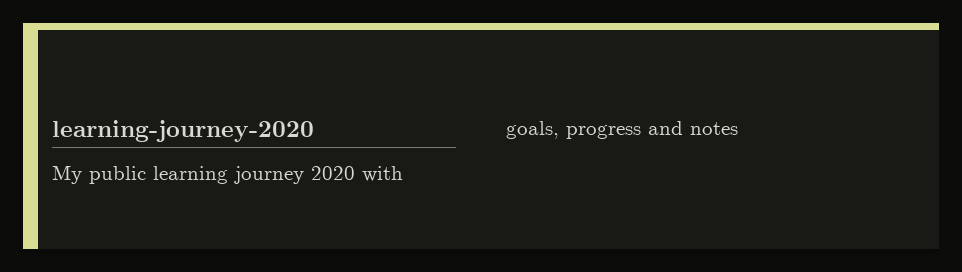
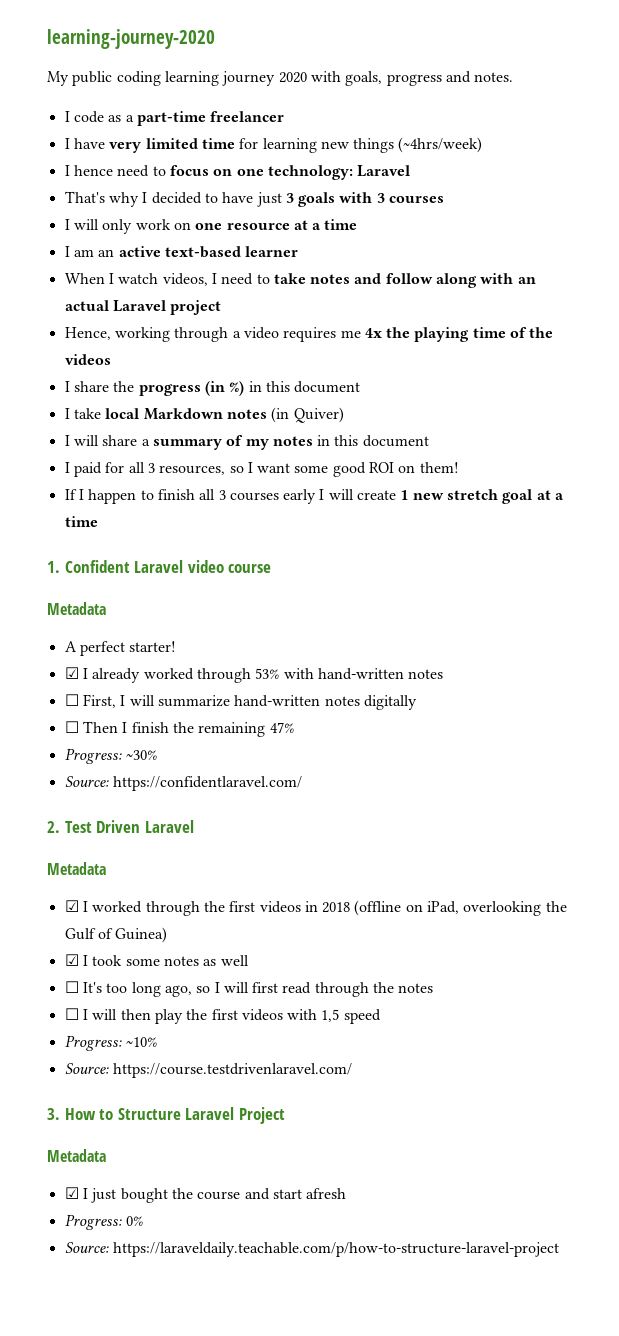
(146, 175) none -> [116,71,161,86] coding
[690,122,738,135] notes -> [474,72,514,82] [64,111,285,126] [64,137,483,153] [64,165,411,180] [64,191,445,207] [64,219,358,234] [64,246,299,258] [64,273,536,288] [64,300,222,315] [64,327,554,342] [64,354,111,365] [64,381,361,396] [64,407,344,423] [64,435,429,450] [64,462,459,477] [64,489,565,504] [64,516,98,527] [47,560,272,573] [47,602,106,615] [64,641,177,656] [64,667,444,683] [64,694,417,710] [64,721,294,737] [64,748,157,764] [64,776,302,791] [47,820,194,833] [47,862,106,875] [64,900,567,916] [64,927,168,943] [64,954,249,966] [64,981,434,997] [64,1008,381,1024] [64,1035,157,1051] [64,1063,352,1078] [47,1107,285,1124] [47,1149,106,1162] [64,1187,347,1203] [64,1214,143,1230] [64,1242,559,1257] notes. // I code as a part-time freelancer // I have very limited time for learning new things (~4hrs/week) // I hence need to focus on one technology: Laravel // That's why I decided to have just 3 goals with 3 courses // I will only work on one resource at a time // I am an active text-based learner // When I watch videos, I need to take notes and follow along with an actual Laravel project // Hence, working through a video requires me 4x the playing time of the videos // I share the progress (in %) in this document // I take local Markdown notes (in Quiver) // I will share a summary of my notes in this document // I paid for all 3 resources, so I want some good ROI on them! // If I happen to finish all 3 courses early I will create 1 new stretch goal at a time // 1. Confident Laravel video course // Metadata // A perfect starter! // ☑ I already worked through 53% with hand-written notes // ☐ First, I will summarize hand-written notes digitally // ☐ Then I finish the remaining 47% // Progress: ~30% // Source: https://confidentlaravel.com/ // 2. Test Driven Laravel // Metadata // ☑ I worked through the first videos in 2018 (offline on iPad, overlooking the Gulf of Guinea) // ☑ I took some notes as well // ☐ It's too long ago, so I will first read through the notes // ☐ I will then play the first videos with 1,5 speed // Progress: ~10% // Source: https://course.testdrivenlaravel.com/ // 3. How to Structure Laravel Project // Metadata // ☑ I just bought the course and start afresh // Progress: 0% // Source: https://laraveldaily.teachable.com/p/how-to-structure-laravel-project

